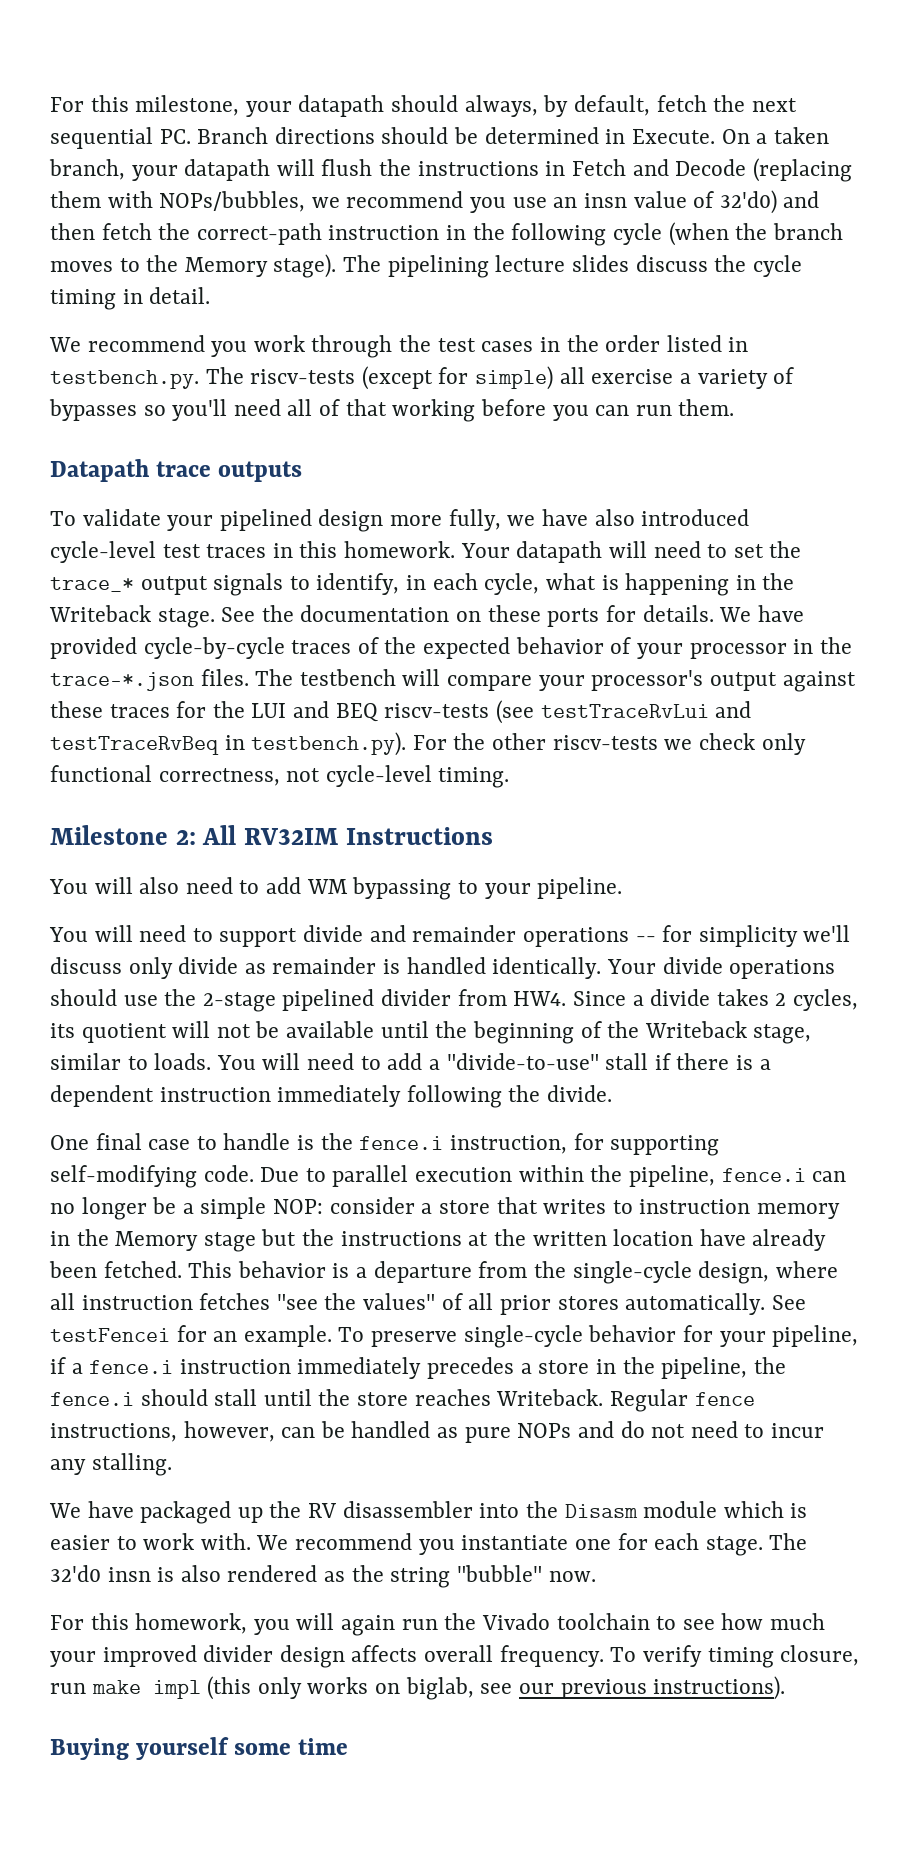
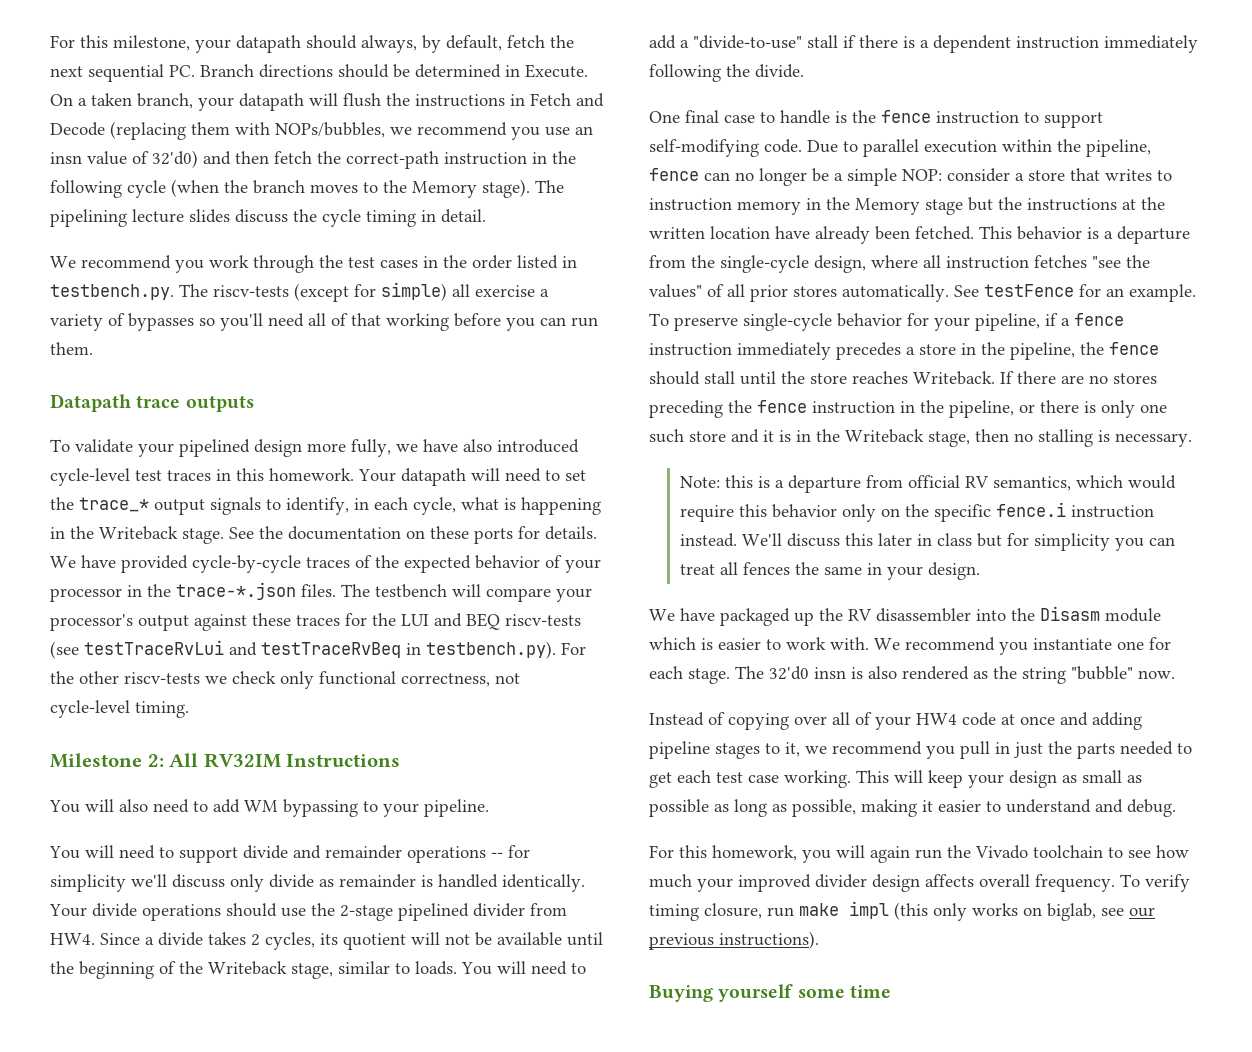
[359,1133,720,1156] fence.i instruction, for supporting -> [881,110,1103,128] fence instruction to support
[721,1168,806,1182] fence.i -> [649,168,699,181] fence
[50,1328,170,1342] testFencei -> [984,284,1074,297] testFence
[89,1360,174,1374] fence.i -> [1074,313,1124,326] fence
[50,1392,134,1406] fence.i -> [1109,342,1159,355] fence
[609,1389,755,1412] [50,1421,824,1443] [50,1453,172,1476] Regular fence instructions, however, can be handled as pure NOPs and do not need to incur any stalling. -> [1000,371,1157,384] [649,400,1167,418] [649,429,1192,447] [679,475,1176,493] [679,502,1154,522] [679,533,1175,551] [679,562,980,580] If there are no stores preceding the fence instruction in the pipeline, or there is only one such store and it is in the Writeback stage, then no stalling is necessary. // Note: this is a departure from official RV semantics, which would require this behavior only on the specific fence.i instruction instead. We'll discuss this later in class but for simplicity you can treat all fences the same in your design.
(596, 1576) none -> [649,712,1142,730] [649,741,1192,759] [649,770,1142,788] [649,799,1176,817] // Instead of copying over all of your HW4 code at once and adding pipeline stages to it, we recommend you pull in just the parts needed to get each test case working. This will keep your design as small as possible as long as possible, making it easier to understand and debug.

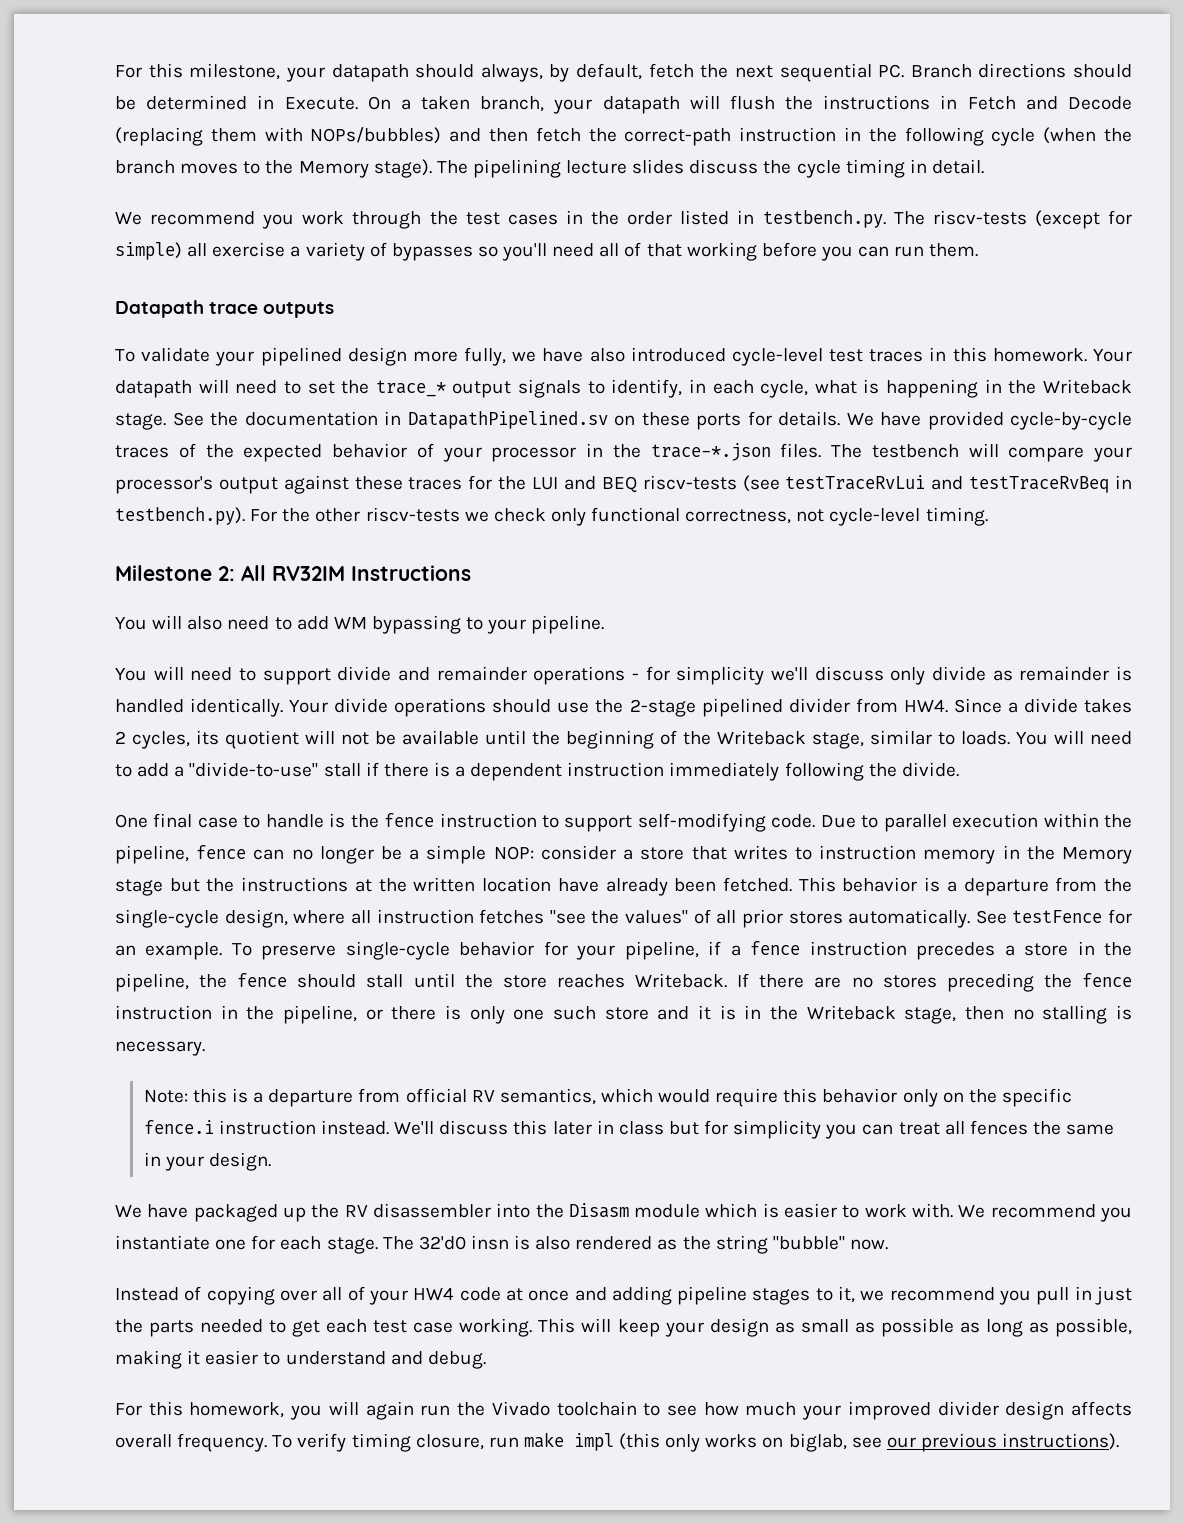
[275,122,593,140] [50,150,198,168] NOPs/bubbles, we recommend you use an insn value of 32'd0) -> [310,127,442,144] NOPs/bubbles)
(401, 533) none -> [384,411,608,429] in DatapathPipelined.sv
[491,852,503,858] -- -> [632,673,639,680] -
[737,342,831,360] immediately -> (907, 948) none
[649,984,891,1002] // Buying yourself some time -> (1120, 1441) none

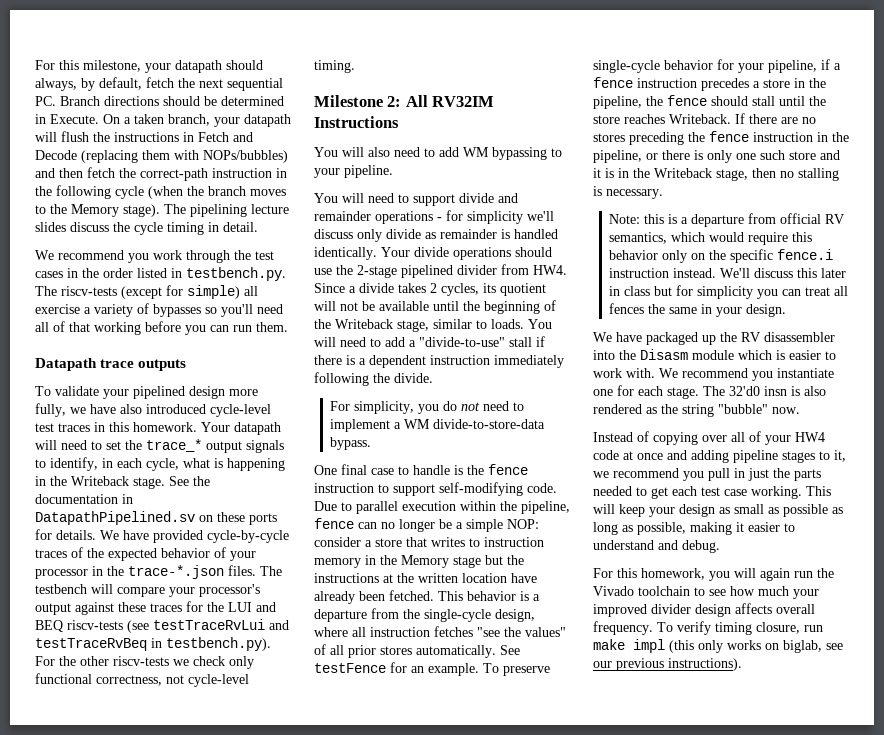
(959, 769) none -> [330,401,525,414] [330,419,546,432] [330,437,372,450] // For simplicity, you do not need to implement a WM divide-to-store-data bypass.

